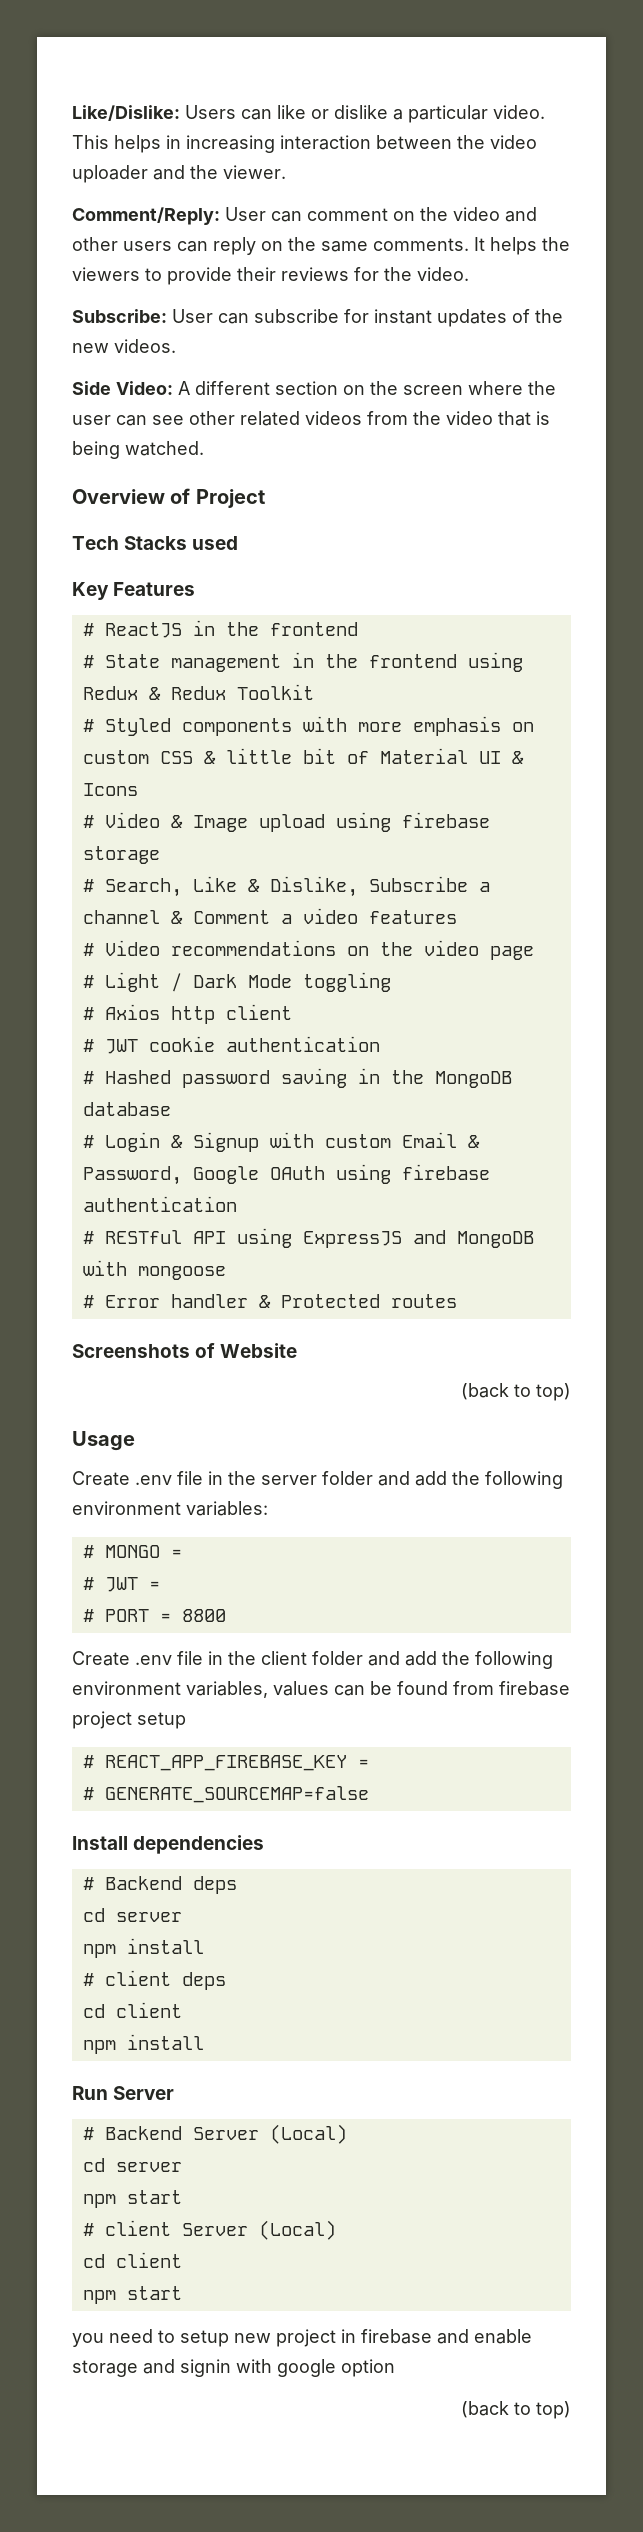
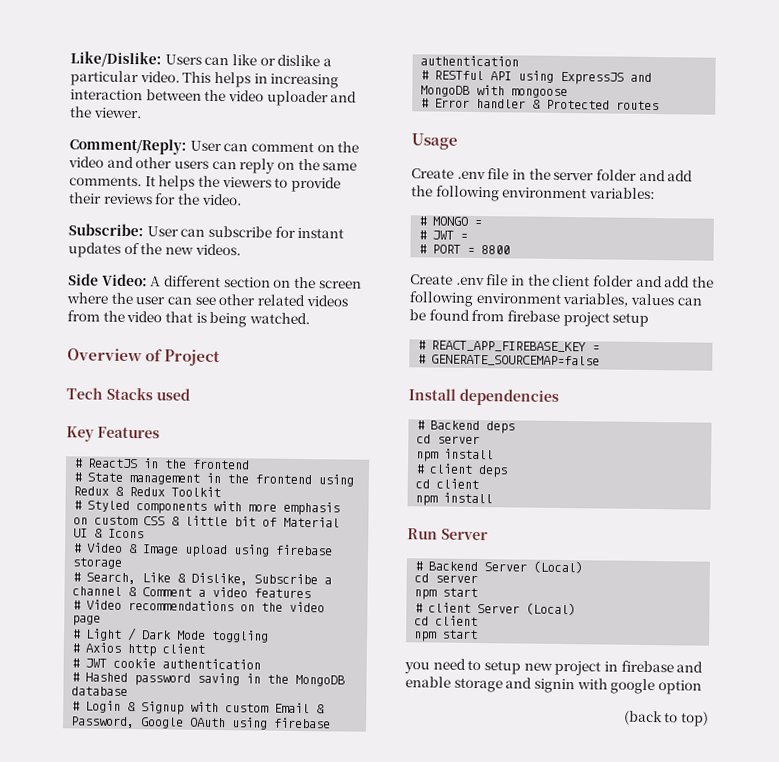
[72,1343,298,1358] [461,1383,571,1401] // Screenshots of Website // (back to top) -> (660, 105) none

